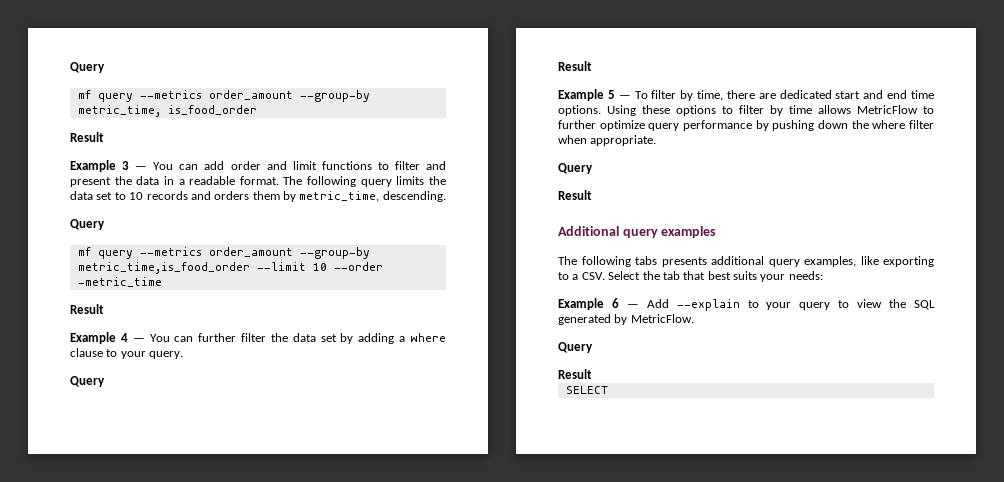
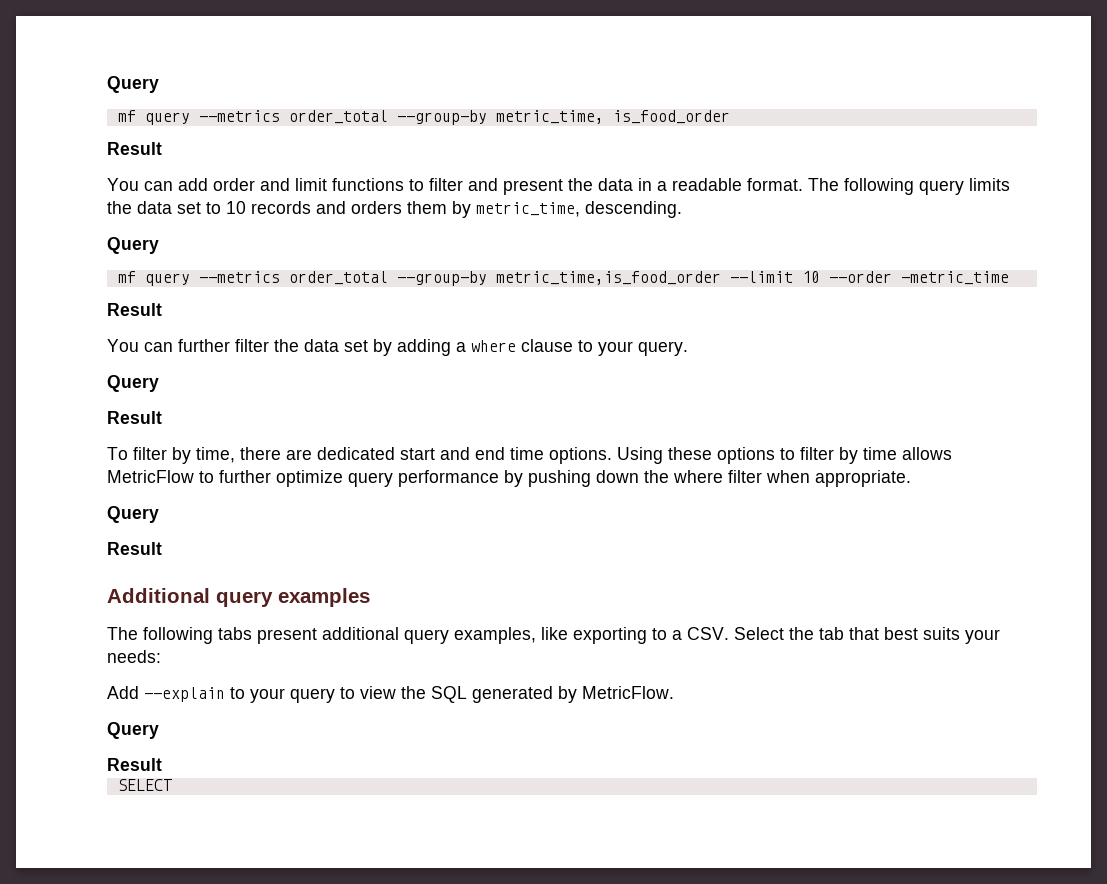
[70,62,105,73] [77,90,293,102] Query // mf query --metrics order_amount -> [107,76,159,93] [117,110,388,125] Query // mf query --metrics order_total
[70,160,148,172] Example 3 — -> (162, 148) none
[208,247,293,257] order_amount -> [288,271,388,285] order_total
[70,332,145,344] Example 4 — -> (162, 309) none
[558,89,631,101] Example 5 — -> (162, 417) none
[661,257,707,267] presents -> [257,628,317,644] present
[558,298,639,310] Example 6 — -> (161, 656) none

